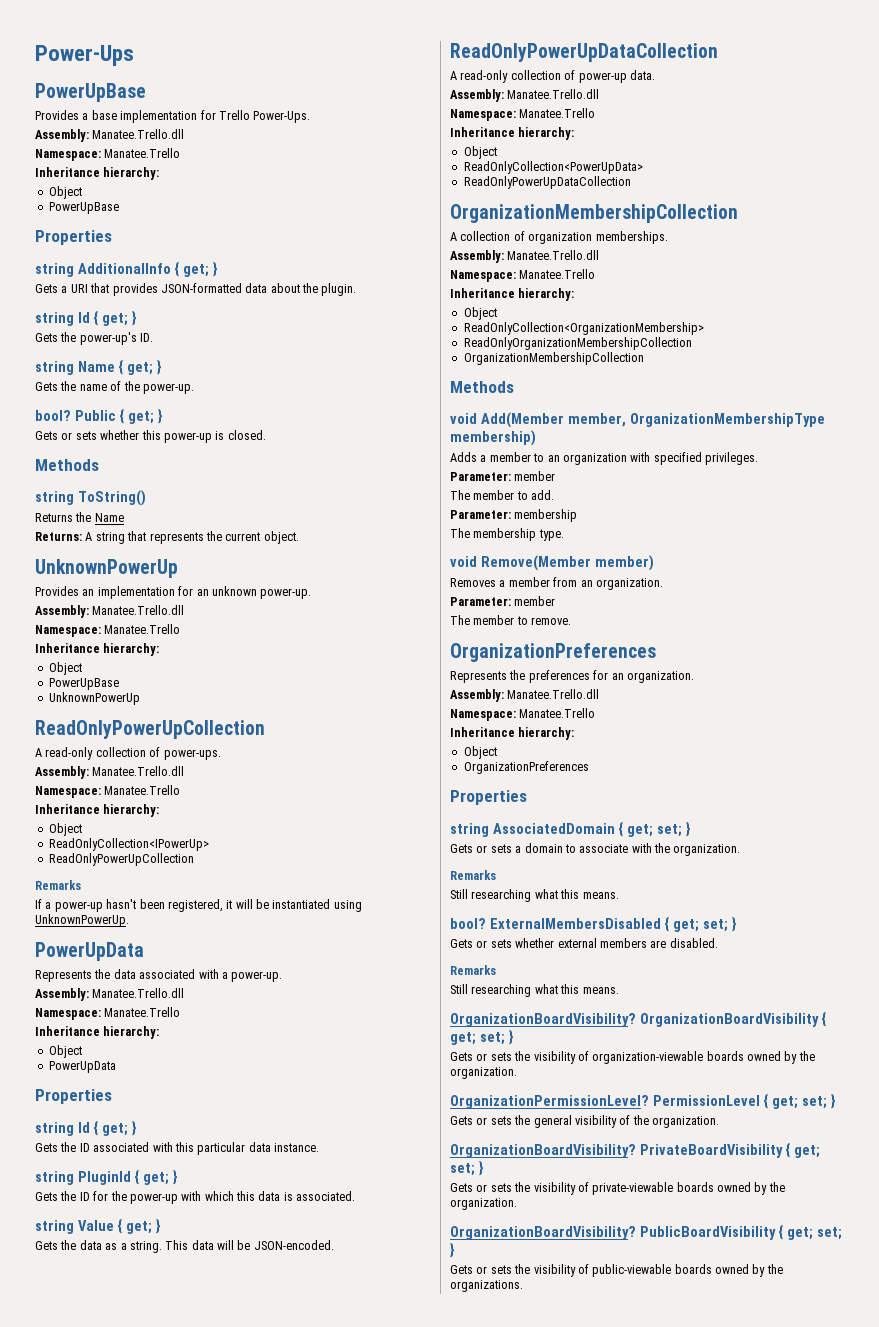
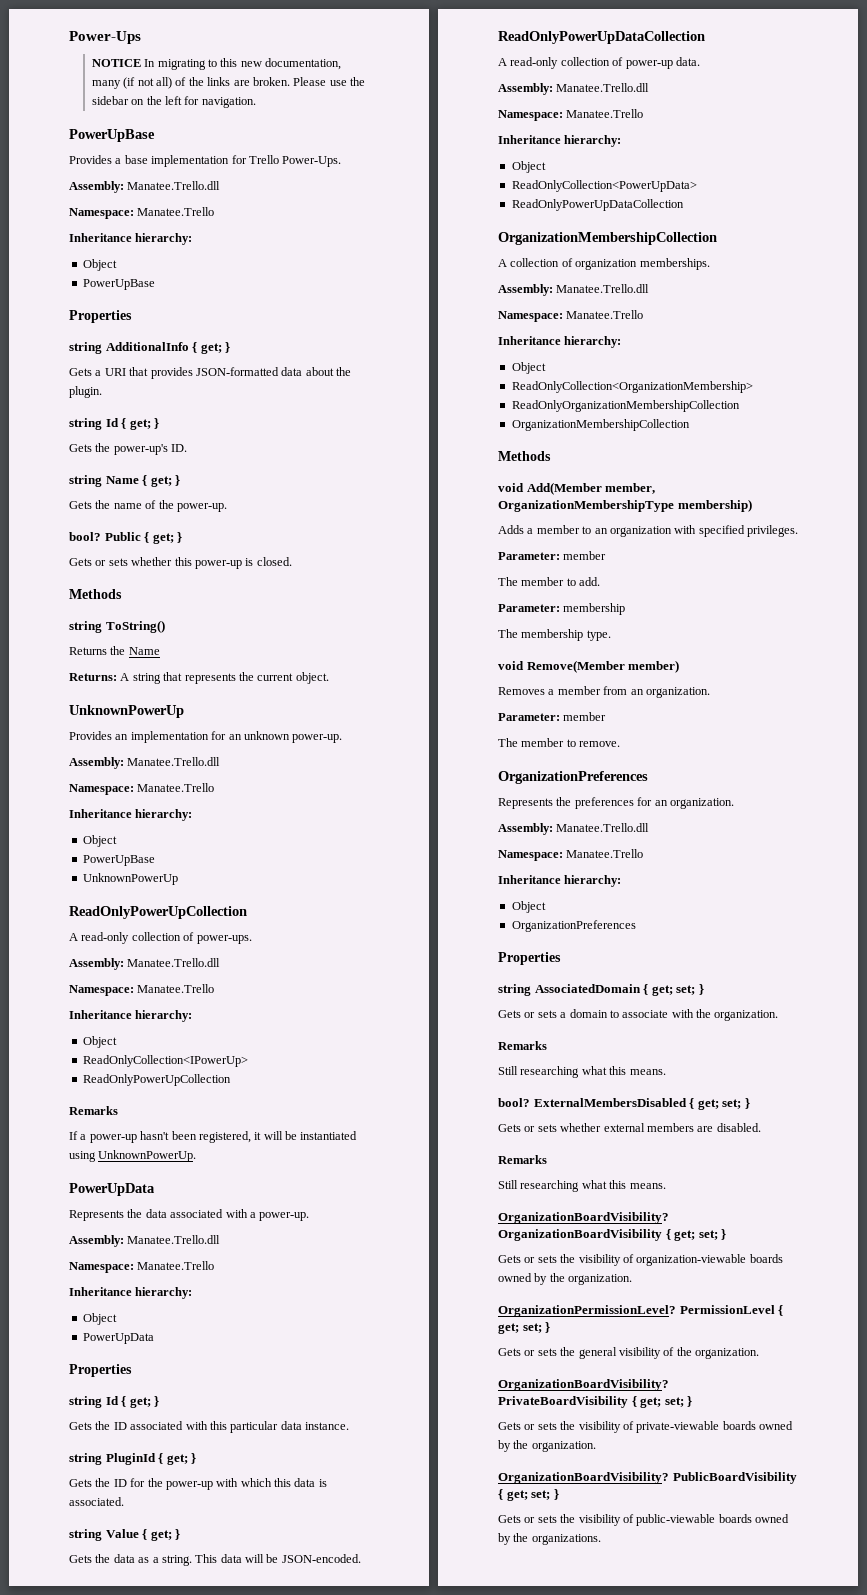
(134, 55) none -> [91,58,342,70] [91,77,366,89] [91,96,256,108] // NOTICE In migrating to this new documentation, many (if not all) of the links are broken. Please use the sidebar on the left for navigation.

